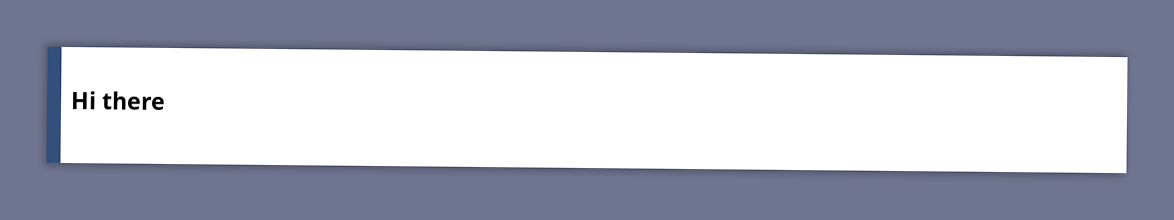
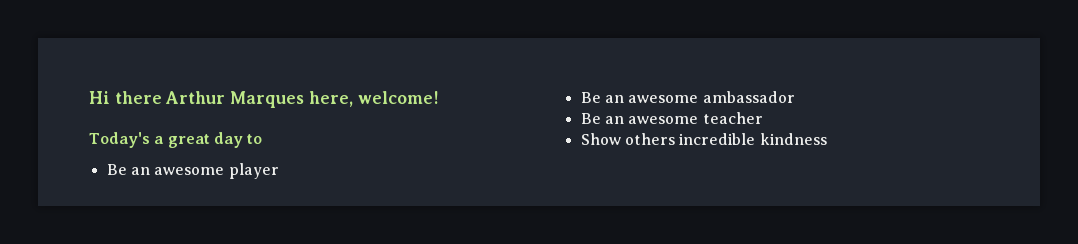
(167, 100) none -> [165,91,439,108] [89,132,263,148] [106,163,279,179] [580,91,795,103] [580,112,763,124] [580,133,827,145] Arthur Marques here, welcome! // Today's a great day to // Be an awesome player // Be an awesome ambassador // Be an awesome teacher // Show others incredible kindness

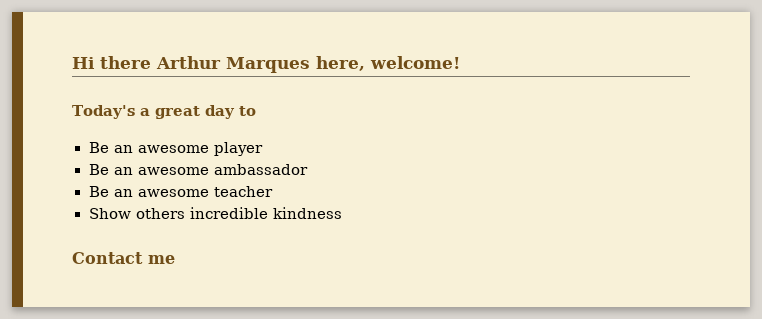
(827, 139) none -> [72,252,175,264] // Contact me

